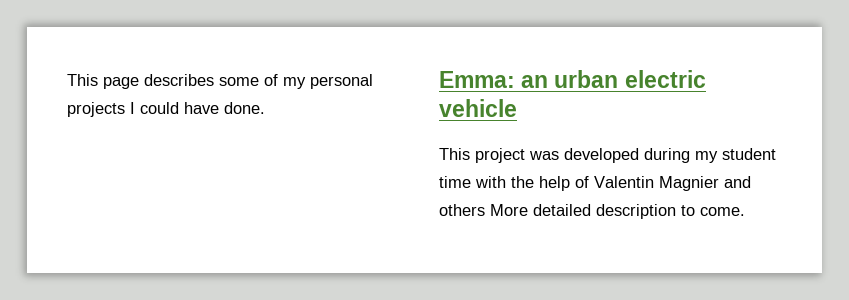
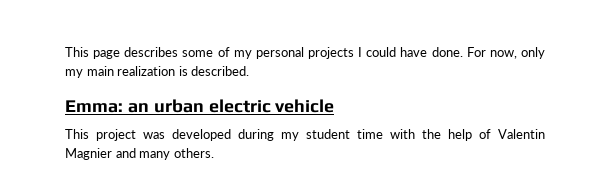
(265, 108) none -> [466,47,546,59] [65,66,250,78] For now, only my main realization is described.
[439,204,745,219] others More detailed description to come. -> [139,148,214,160] many others.

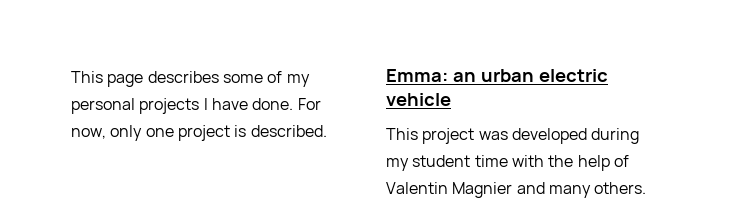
[366,47,397,57] could -> (208, 104) none
[65,66,176,78] my main realization -> [145,125,230,141] one project

